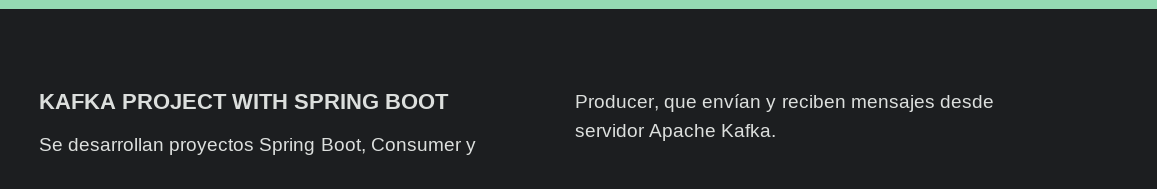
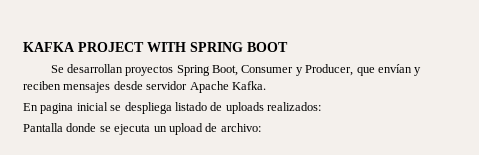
(777, 130) none -> [23,102,321,114] [23,123,261,135] // En pagina inicial se despliega listado de uploads realizados: // Pantalla donde se ejecuta un upload de archivo:

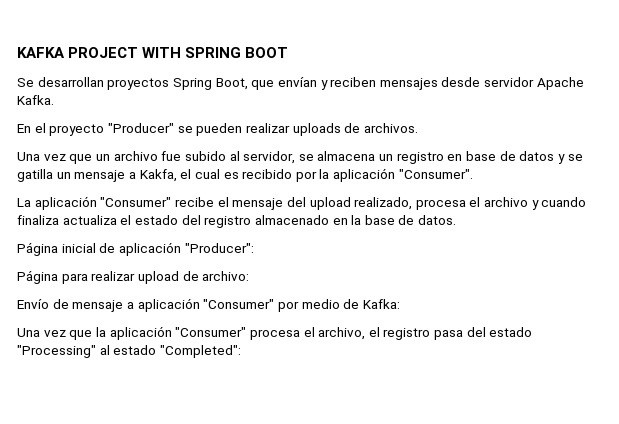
[241,64,354,76] Consumer y Producer, -> (248, 84) none
[40,102,321,114] [23,123,261,135] pagina inicial se despliega listado de uploads realizados: // Pantalla donde se ejecuta un upload de archivo: -> [34,123,418,136] [17,151,583,164] [17,168,473,182] [17,196,587,210] [17,215,457,228] [17,242,254,256] [17,270,250,284] [17,298,400,312] [17,326,533,340] [17,345,241,358] el proyecto "Producer" se pueden realizar uploads de archivos. // Una vez que un archivo fue subido al servidor, se almacena un registro en base de datos y se gatilla un mensaje a Kakfa, el cual es recibido por la aplicación "Consumer". // La aplicación "Consumer" recibe el mensaje del upload realizado, procesa el archivo y cuando finaliza actualiza el estado del registro almacenado en la base de datos. // Página inicial de aplicación "Producer": // Página para realizar upload de archivo: // Envío de mensaje a aplicación "Consumer" por medio de Kafka: // Una vez que la aplicación "Consumer" procesa el archivo, el registro pasa del estado "Processing" al estado "Completed":

